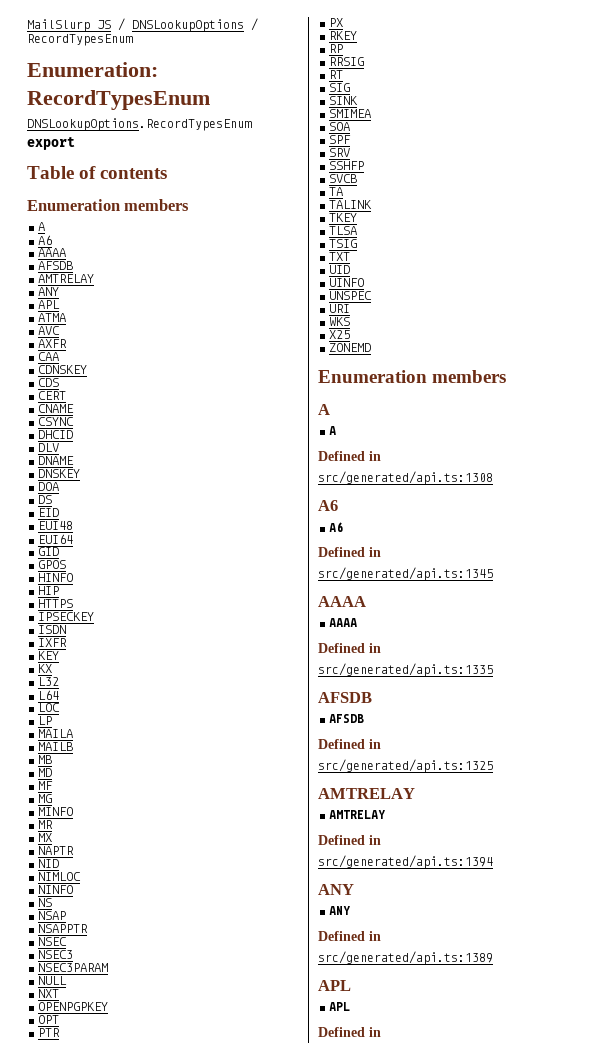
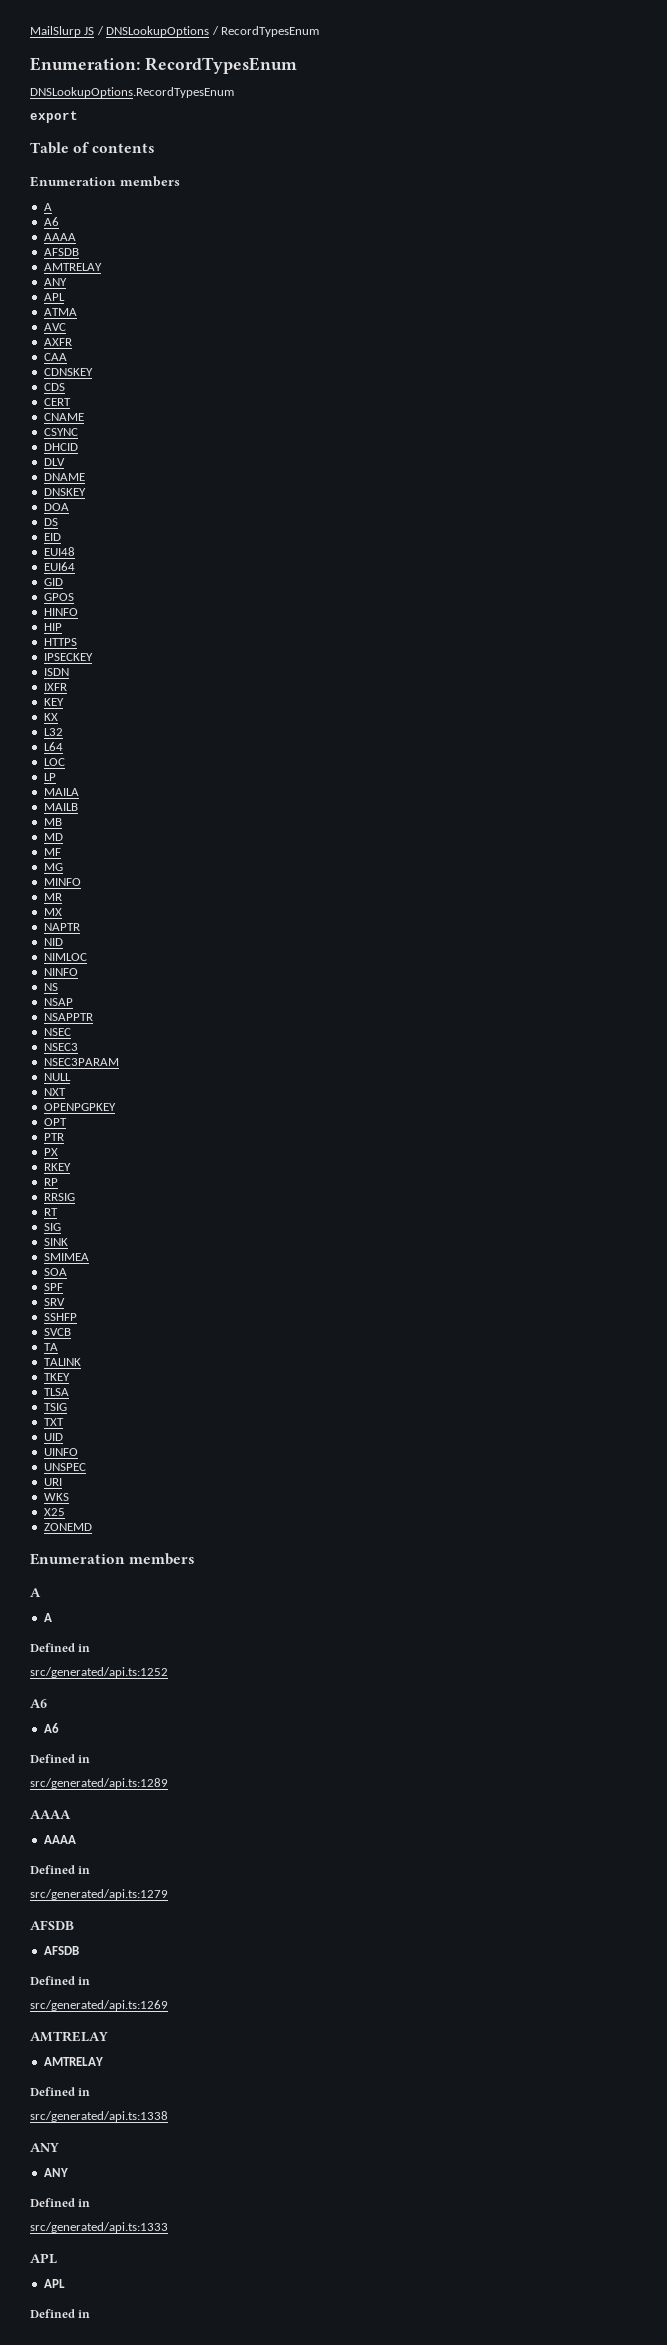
[318,471,493,485] src/generated/api.ts:1308 -> [30,1667,168,1678] src/generated/api.ts:1252
[318,567,493,581] src/generated/api.ts:1345 -> [30,1778,168,1789] src/generated/api.ts:1289
[318,663,493,677] src/generated/api.ts:1335 -> [30,1889,168,1900] src/generated/api.ts:1279
[318,759,493,773] src/generated/api.ts:1325 -> [30,2000,168,2011] src/generated/api.ts:1269
[318,855,493,869] src/generated/api.ts:1394 -> [30,2111,168,2122] src/generated/api.ts:1338
[318,951,493,965] src/generated/api.ts:1389 -> [30,2222,168,2233] src/generated/api.ts:1333

